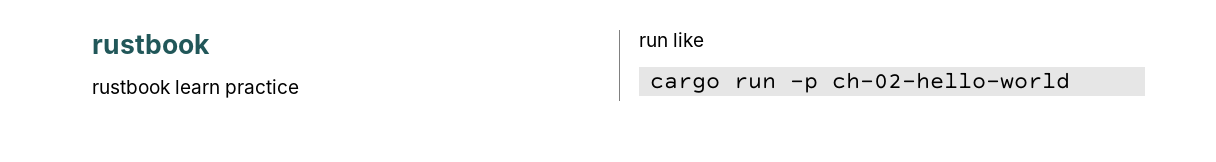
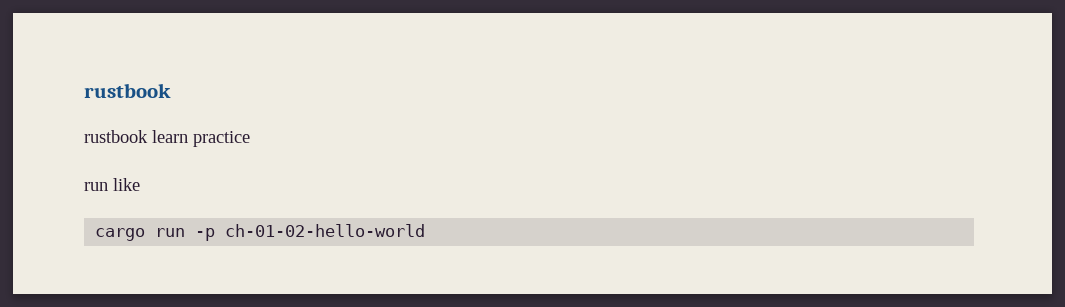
[832,72,1071,89] ch-02-hello-world -> [225,224,426,237] ch-01-02-hello-world

